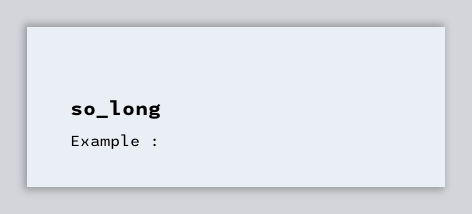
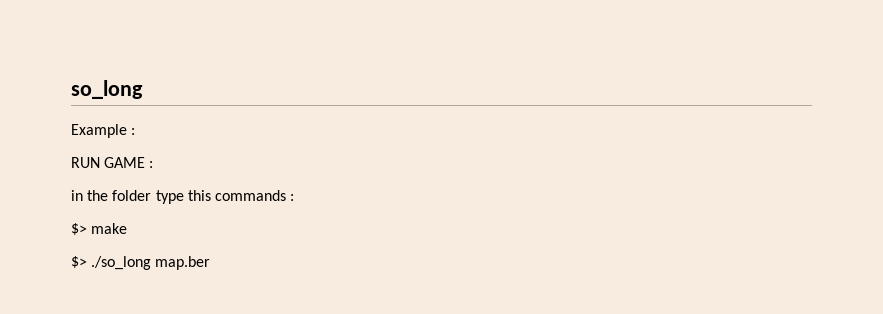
(160, 142) none -> [71,157,154,168] [71,190,295,204] [71,223,128,235] [71,256,211,270] // RUN GAME : // in the folder type this commands : // $> make // $> ./so_long map.ber

